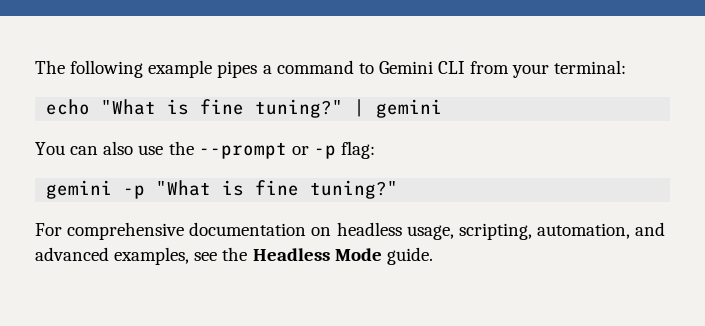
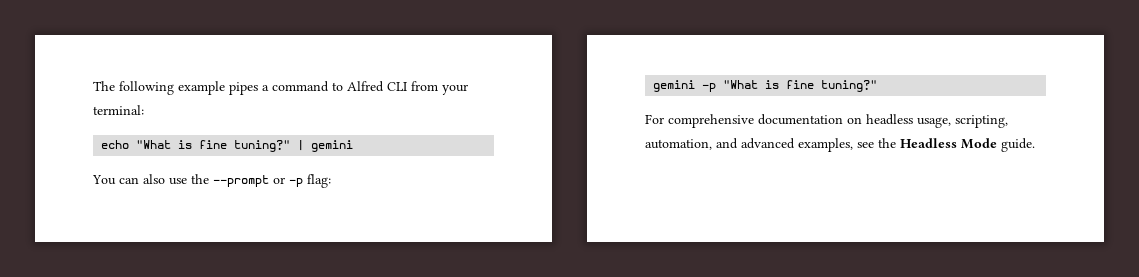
[378,61,433,74] Gemini -> [347,81,384,92] Alfred

